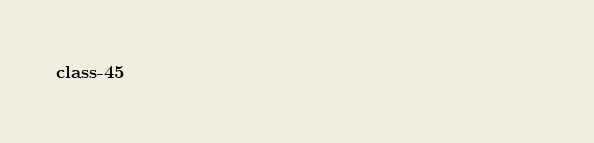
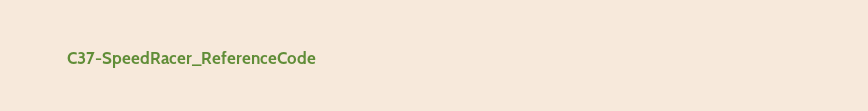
[56,66,124,79] class-45 -> [67,51,316,68] C37-SpeedRacer_ReferenceCode

